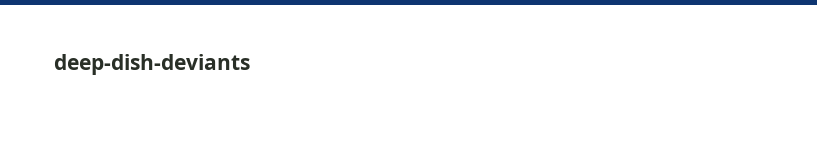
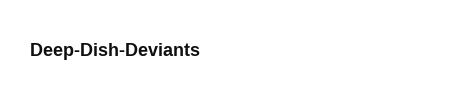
[54,54,250,75] deep-dish-deviants -> [30,43,200,60] Deep-Dish-Deviants

